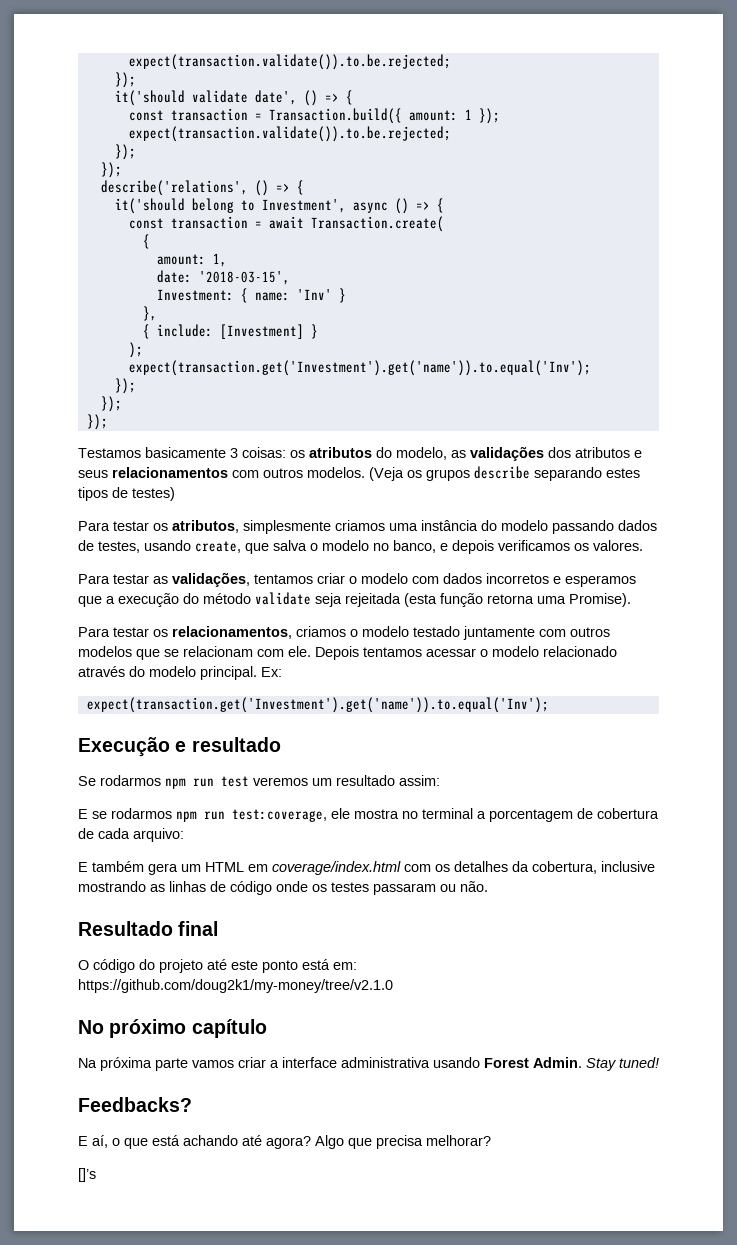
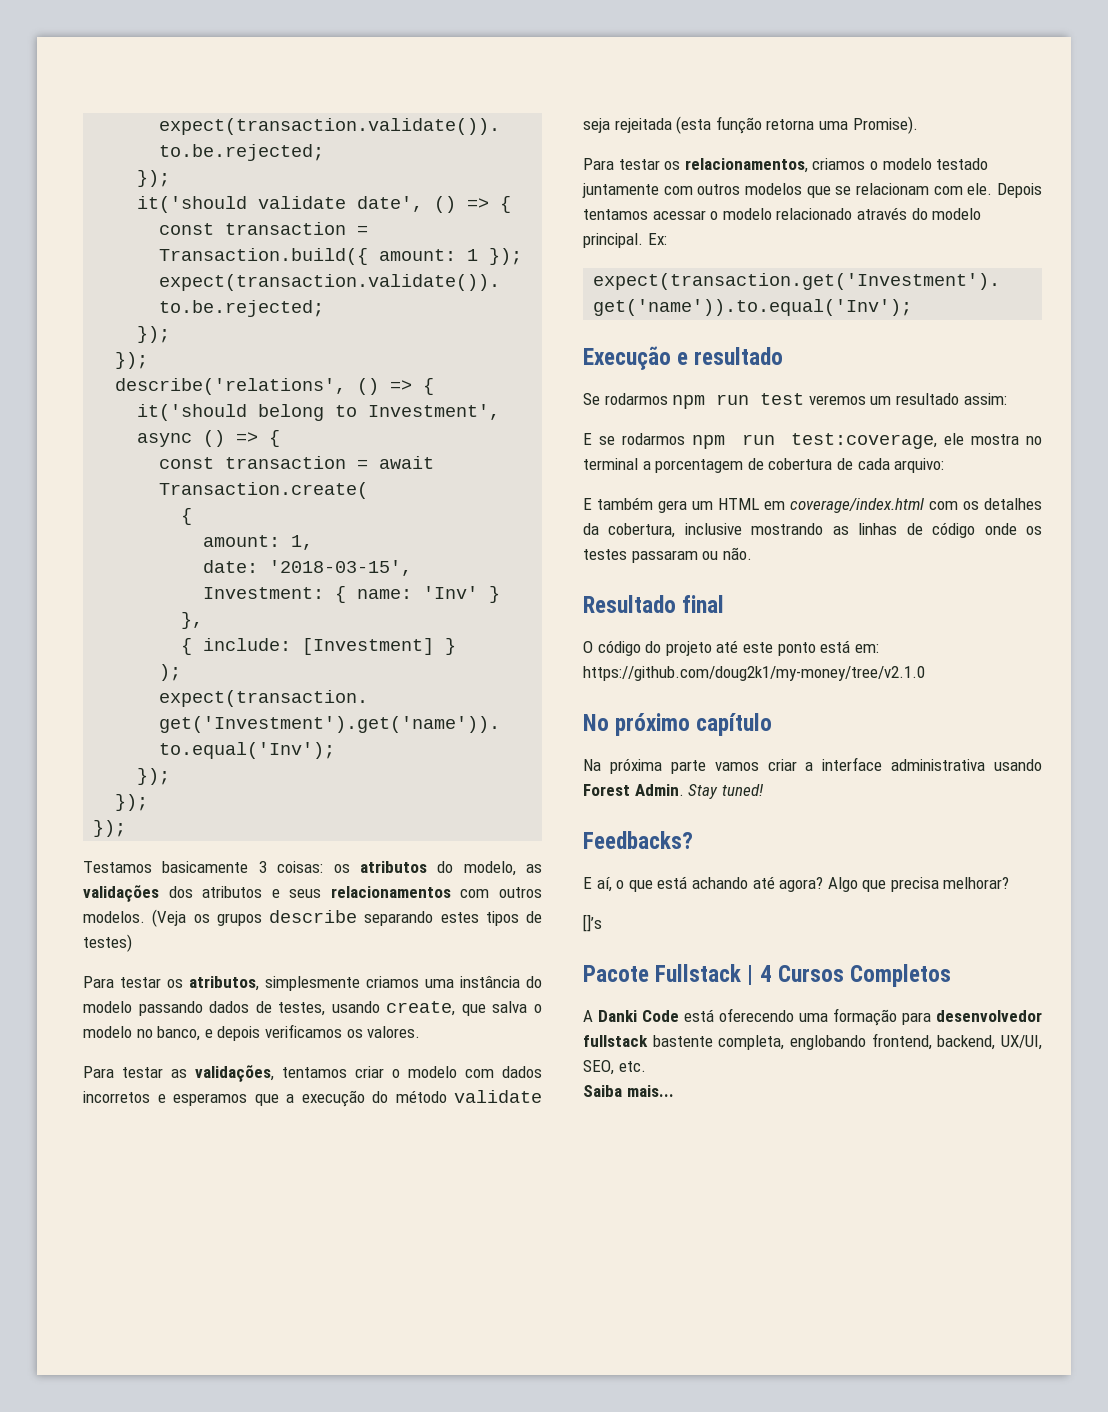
(96, 1175) none -> [583,964,952,987] [583,1008,1042,1026] [583,1033,1042,1050] [583,1060,646,1075] [583,1085,674,1097] // Pacote Fullstack | 4 Cursos Completos // A Danki Code está oferecendo uma formação para desenvolvedor fullstack bastente completa, englobando frontend, backend, UX/UI, SEO, etc. // Saiba mais...

